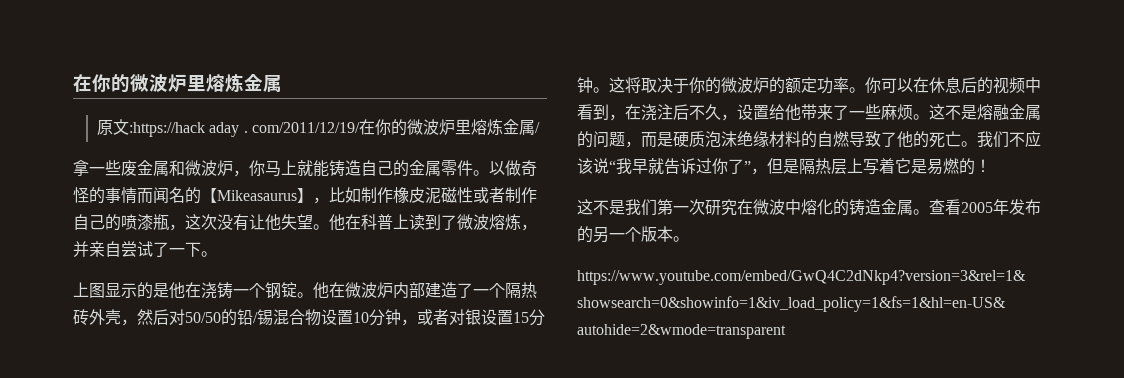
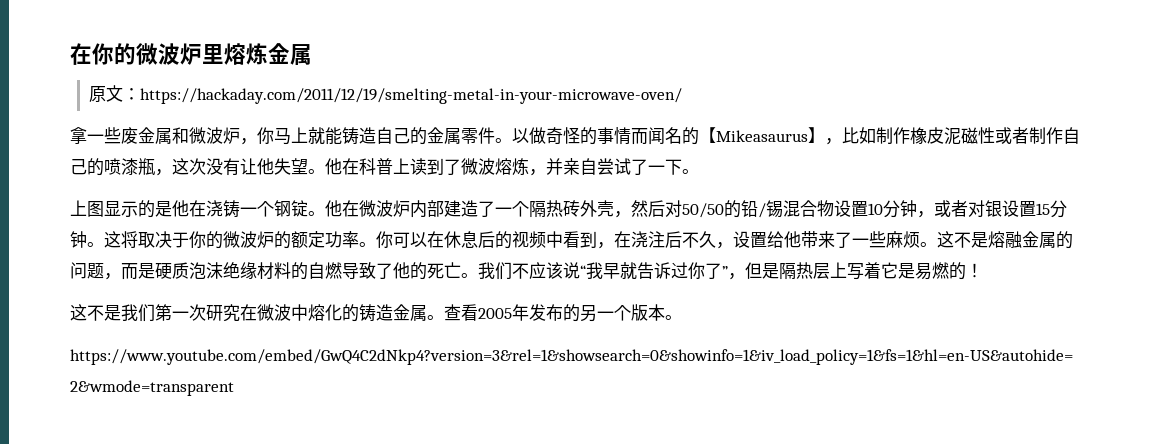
[129,119,541,137] :https://hack aday . com/2011/12/19/在你的微波炉里熔炼金属/ -> [123,88,683,104] ：https://hackaday.com/2011/12/19/smelting-metal-in-your-microwave-oven/

